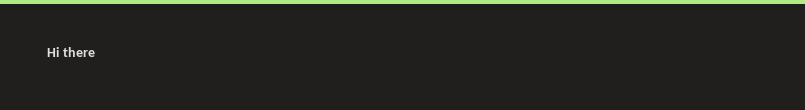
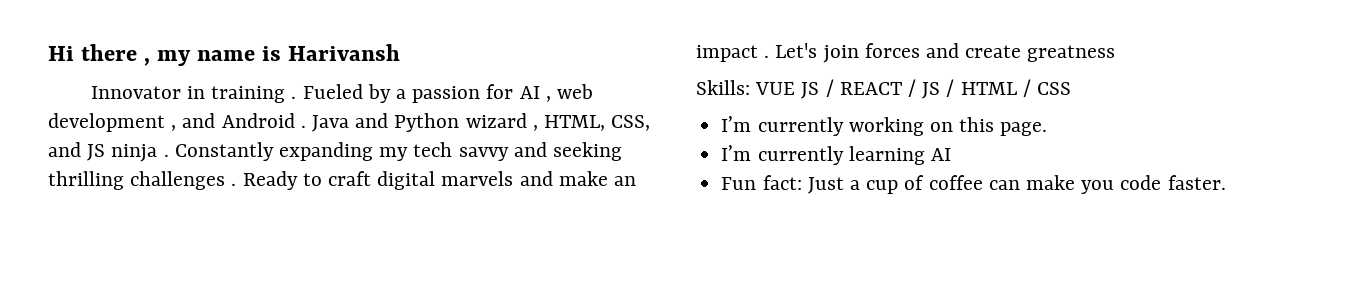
(95, 52) none -> [144,44,401,66] [90,84,594,103] [48,113,651,132] [48,142,623,162] [48,171,637,190] [696,43,1116,63] [696,79,1072,99] [721,116,1048,136] [721,145,951,165] [721,175,1226,194] , my name is Harivansh // Innovator in training . Fueled by a passion for AI , web development , and Android . Java and Python wizard , HTML, CSS, and JS ninja . Constantly expanding my tech savvy and seeking thrilling challenges . Ready to craft digital marvels and make an impact . Let's join forces and create greatness // Skills: VUE JS / REACT / JS / HTML / CSS // I’m currently working on this page. // I’m currently learning AI // Fun fact: Just a cup of coffee can make you code faster.

